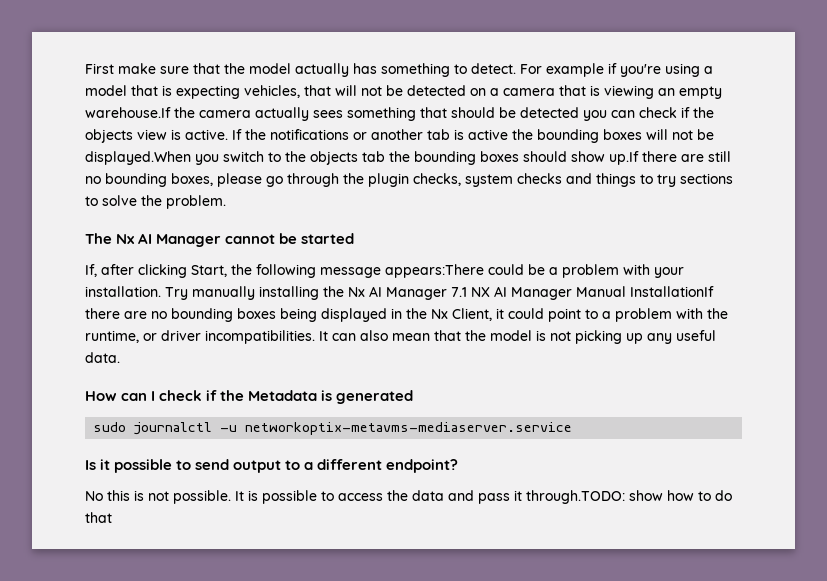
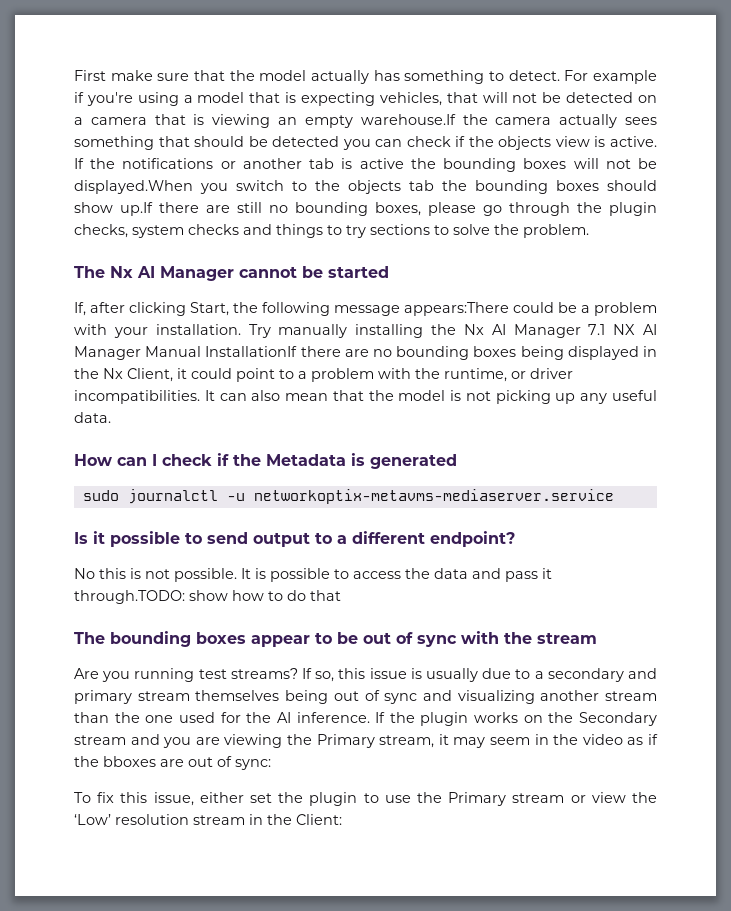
(112, 517) none -> [74,631,597,647] [74,668,657,682] [74,690,657,704] [74,712,658,726] [74,734,659,748] [74,756,271,770] [74,792,657,806] [74,814,342,825] // The bounding boxes appear to be out of sync with the stream // Are you running test streams? If so, this issue is usually due to a secondary and primary stream themselves being out of sync and visualizing another stream than the one used for the AI inference. If the plugin works on the Secondary stream and you are viewing the Primary stream, it may seem in the video as if the bboxes are out of sync: // To fix this issue, either set the plugin to use the Primary stream or view the ‘Low’ resolution stream in the Client:

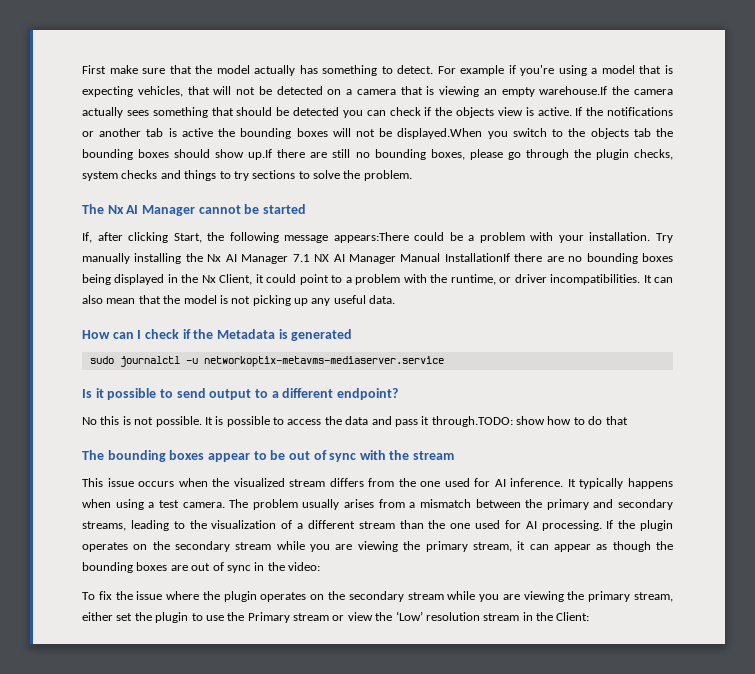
[74,668,657,682] [74,690,600,704] Are you running test streams? If so, this issue is usually due to a secondary and primary stream themselves being out of sync and visualizing another -> [82,478,673,489] [82,499,673,510] [82,520,355,531] This issue occurs when the visualized stream differs from the one used for AI inference. It typically happens when using a test camera. The problem usually arises from a mismatch between the primary and secondary streams, leading to the visualization of a different
[246,712,370,723] the AI inference. -> [525,520,602,531] AI processing.
[474,712,658,726] [74,734,375,748] works on the Secondary stream and you are viewing the Primary -> [82,541,468,552] operates on the secondary stream while you are viewing the primary
[453,734,659,748] [74,756,271,770] [74,792,194,806] may seem in the video as if the bboxes are out of sync: // To fix this issue, -> [529,541,674,552] [82,562,320,573] [82,591,673,602] can appear as though the bounding boxes are out of sync in the video: // To fix the issue where the plugin operates on the secondary stream while you are viewing the primary stream,

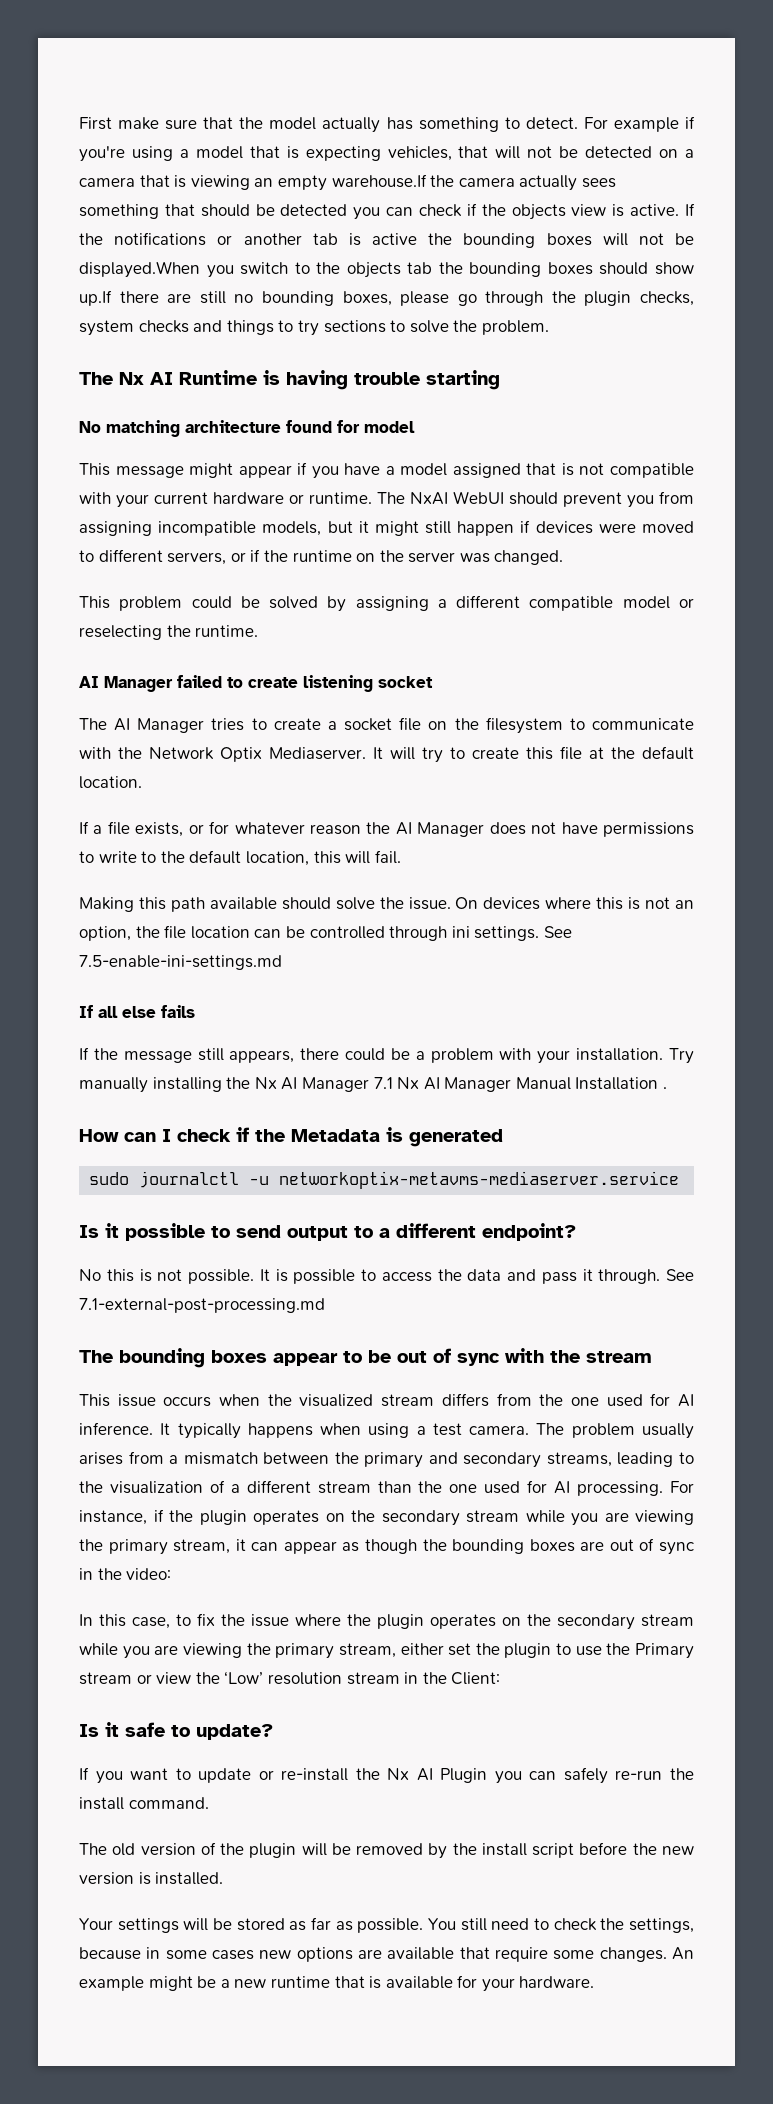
[141,204,306,216] [82,232,409,243] Manager cannot be started // If, after clicking Start, the following message appears:There -> [179,370,500,390] [79,420,415,437] [79,462,695,479] [79,491,694,508] [79,520,694,536] [79,549,564,565] [79,595,694,612] [79,625,259,640] [79,675,433,692] [79,717,694,734] [79,746,694,763] [79,776,142,789] [79,821,695,837] [79,850,401,866] [79,897,695,912] [79,925,572,941] [79,955,282,970] [79,1005,195,1018] [79,1047,340,1063] Runtime is having trouble starting // No matching architecture found for model // This message might appear if you have a model assigned that is not compatible with your current hardware or runtime. The NxAI WebUI should prevent you from assigning incompatible models, but it might still happen if devices were moved to different servers, or if the runtime on the server was changed. // This problem could be solved by assigning a different compatible model or reselecting the runtime. // AI Manager failed to create listening socket // The AI Manager tries to create a socket file on the filesystem to communicate with the Network Optix Mediaserver. It will try to create this file at the default location. // If a file exists, or for whatever reason the AI Manager does not have permissions to write to the default location, this will fail. // Making this path available should solve the issue. On devices where this is not an option, the file location can be controlled through ini settings. See 7.5-enable-ini-settings.md // If all else fails // If the message still appears, there
[314,254,330,262] NX -> [397,1077,420,1089] Nx
[444,253,673,264] [82,274,673,285] [82,295,396,306] InstallationIf there are no bounding boxes being displayed in the Nx Client, it could point to a problem with the runtime, or driver incompatibilities. It can also mean that the model is not picking up any useful data. -> [575,1077,668,1090] Installation .
[431,416,628,427] through.TODO: show how to do that -> [598,1269,694,1284] [79,1298,325,1313] through. See 7.1-external-post-processing.md
[606,520,614,529] If -> [669,1481,694,1493] [79,1509,164,1525] For instance, if
[82,592,95,600] To -> [79,1614,191,1629] In this case, to
(590, 616) none -> [79,1722,273,1740] [79,1767,694,1784] [79,1797,209,1810] [79,1842,694,1859] [79,1872,224,1885] [79,1917,694,1933] [79,1947,694,1962] [79,1975,595,1992] // Is it safe to update? // If you want to update or re-install the Nx AI Plugin you can safely re-run the install command. // The old version of the plugin will be removed by the install script before the new version is installed. // Your settings will be stored as far as possible. You still need to check the settings, because in some cases new options are available that require some changes. An example might be a new runtime that is available for your hardware.

